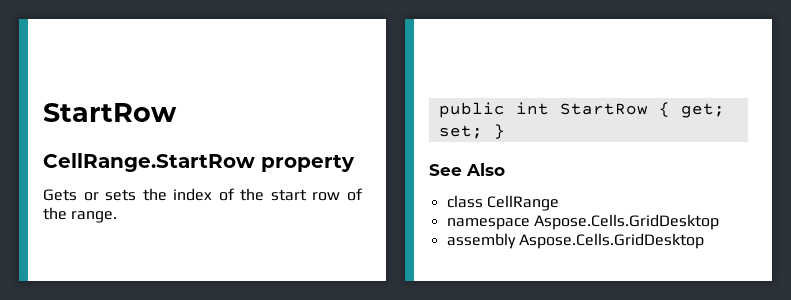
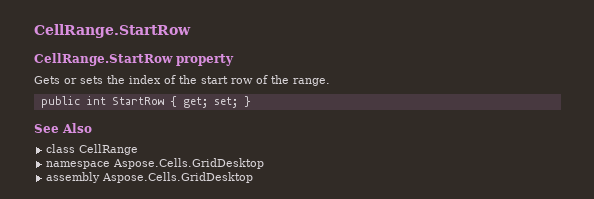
[43,103,177,122] StartRow -> [34,24,191,38] CellRange.StartRow

